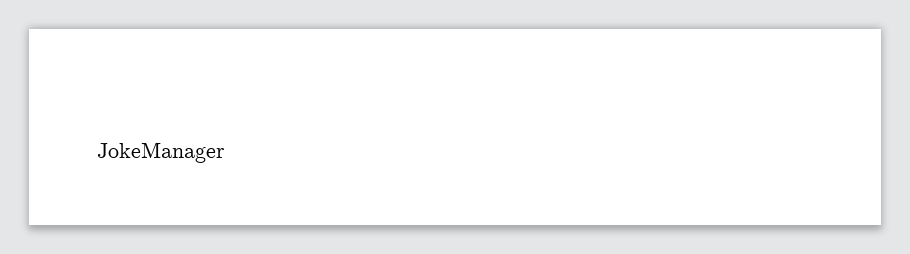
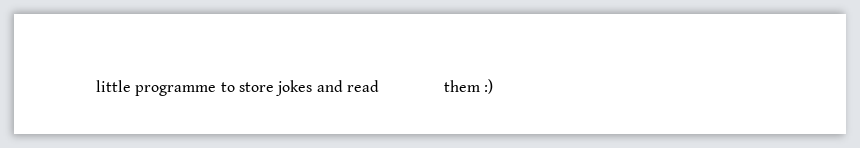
[97,142,225,163] JokeManager -> [96,79,494,96] little programme to store jokes and read them :)

